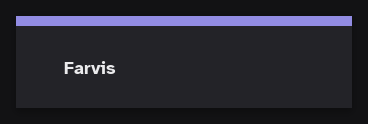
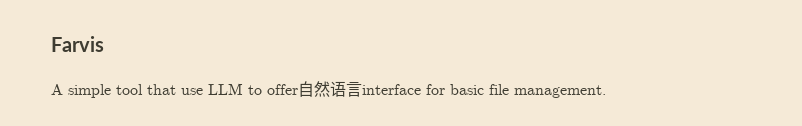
(116, 67) none -> [51,81,606,98] // A simple tool that use LLM to offer自然语言interface for basic file management.

